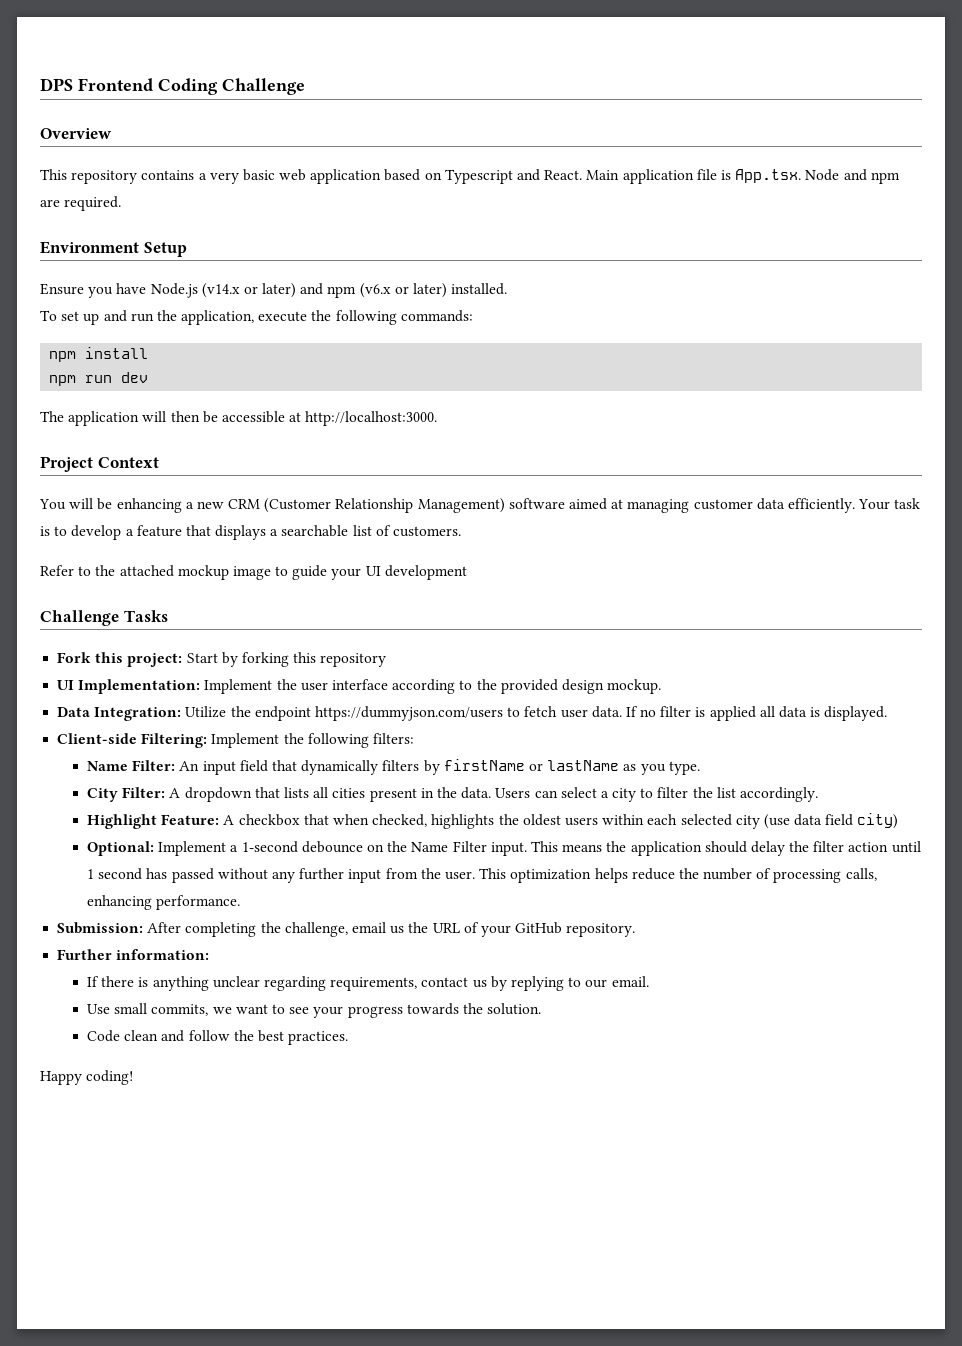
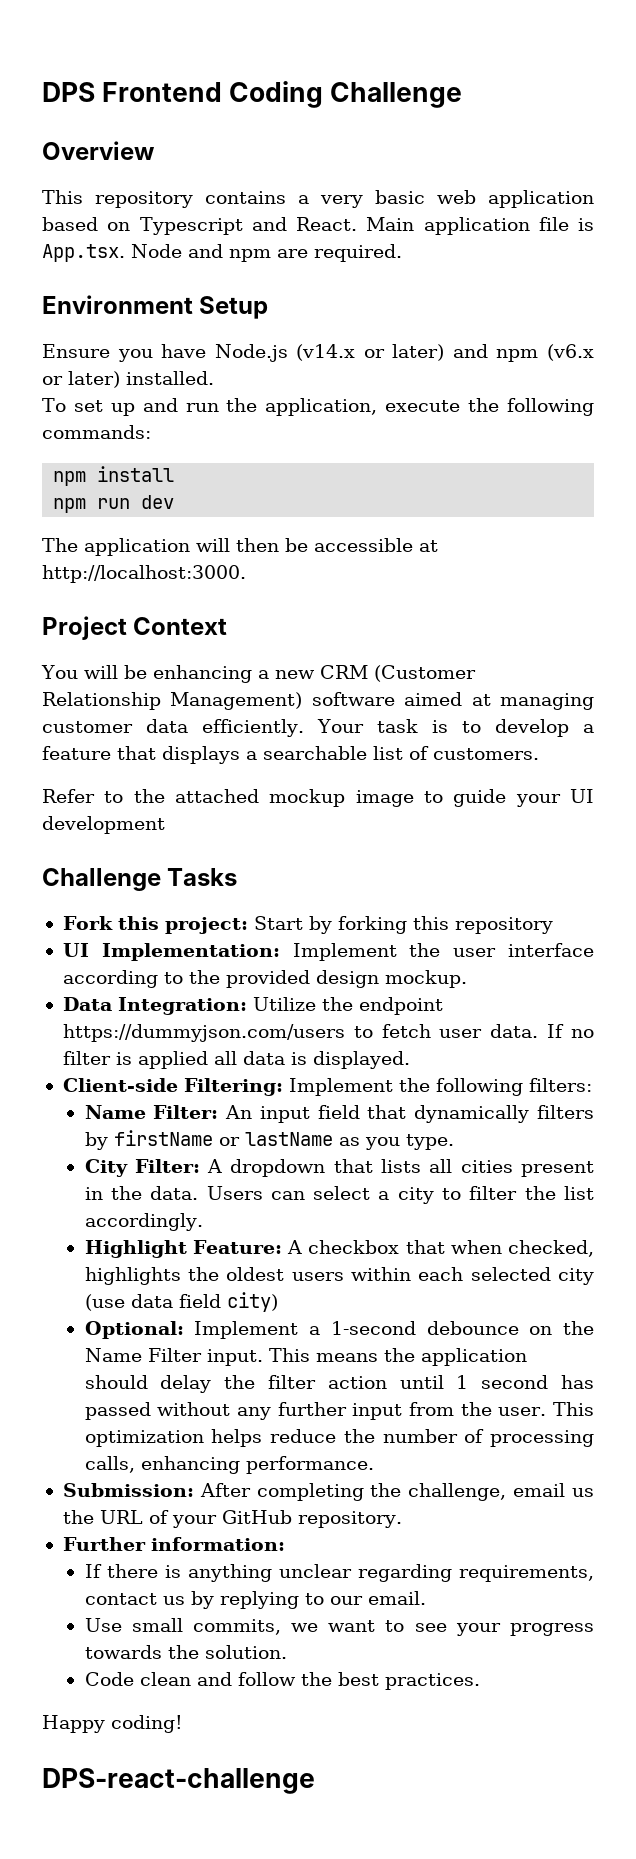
(134, 1077) none -> [42,1768,315,1794] // DPS-react-challenge

